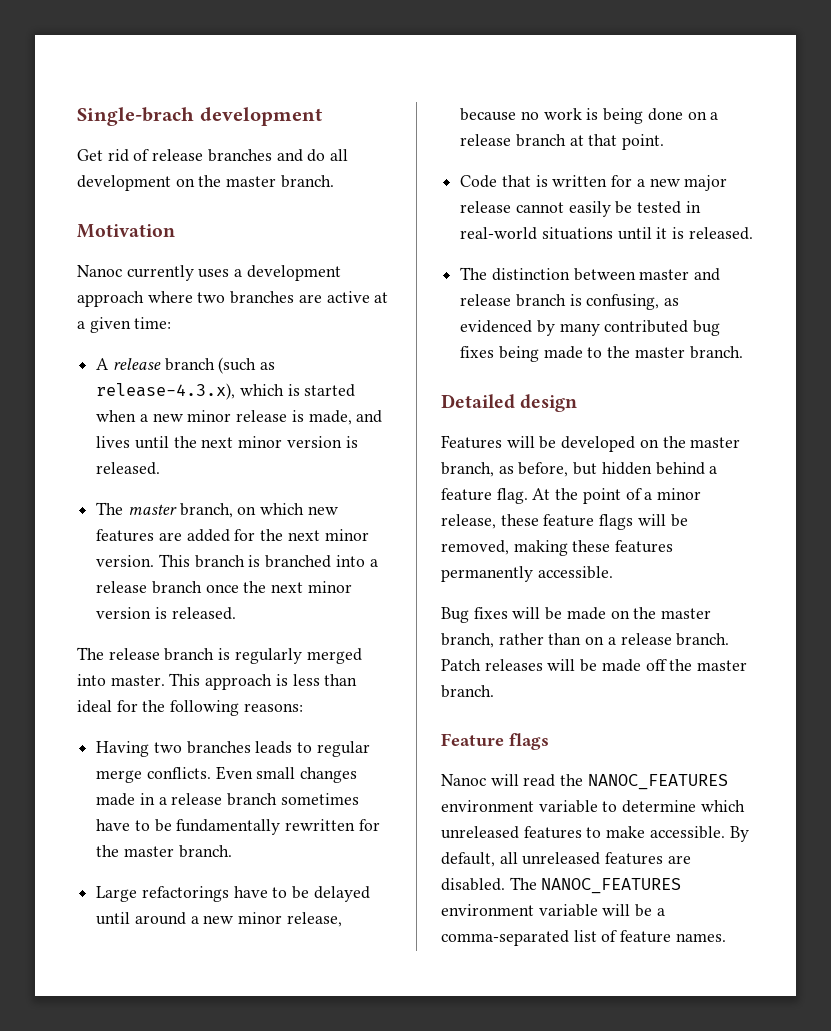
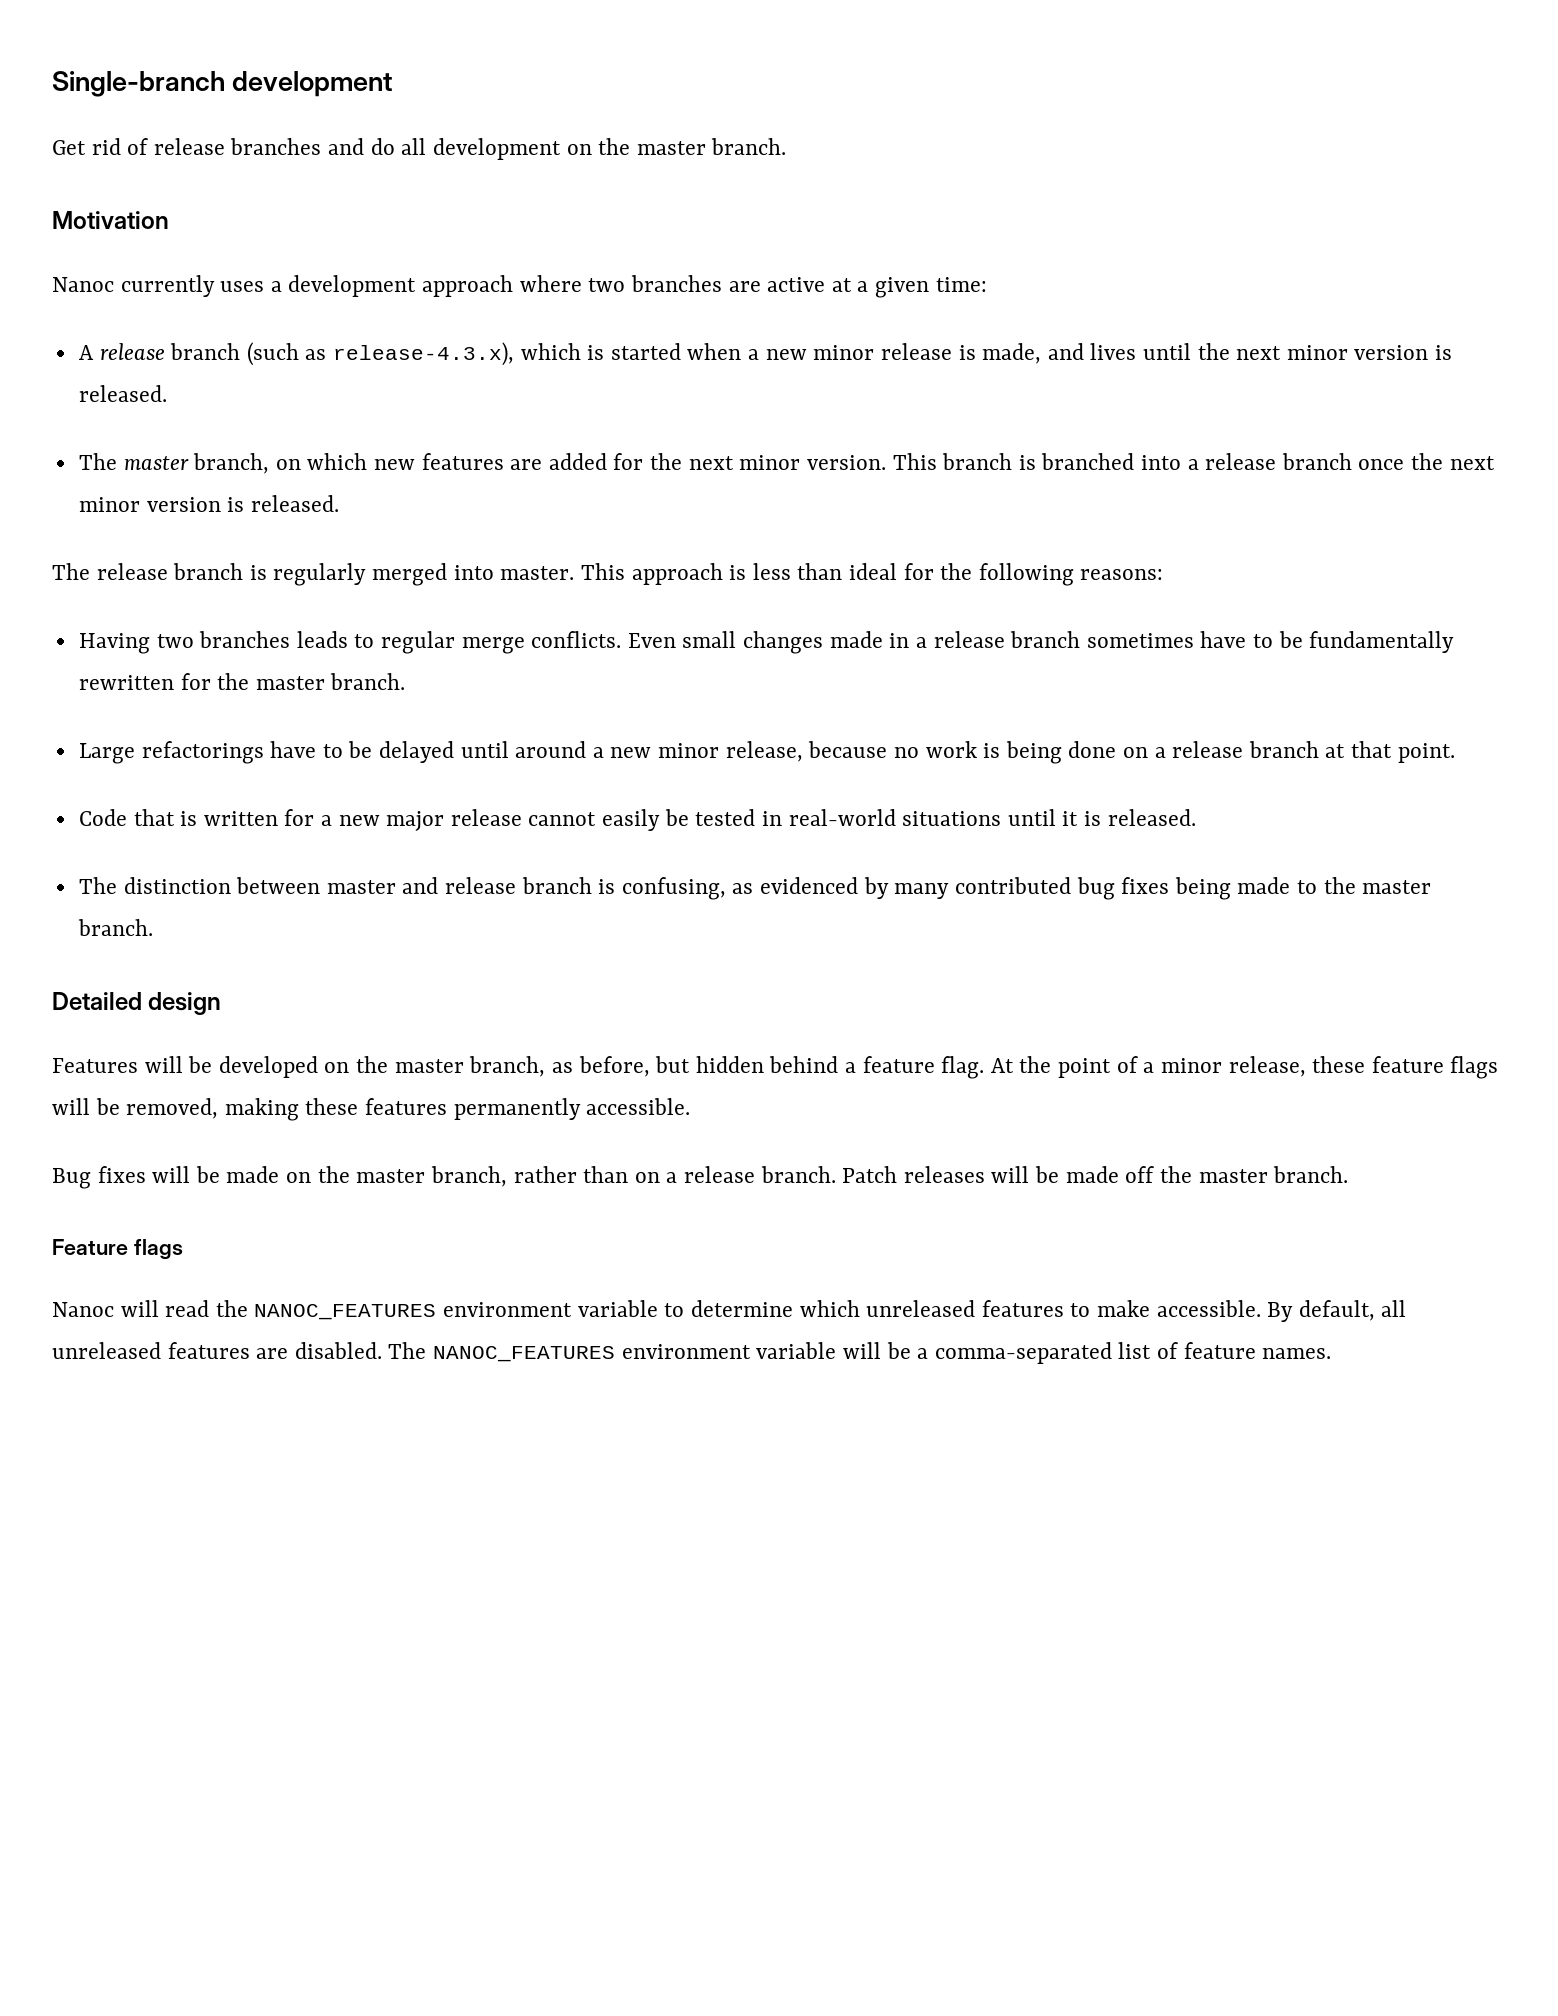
[77,107,194,126] Single-brach -> [52,71,225,97] Single-branch

